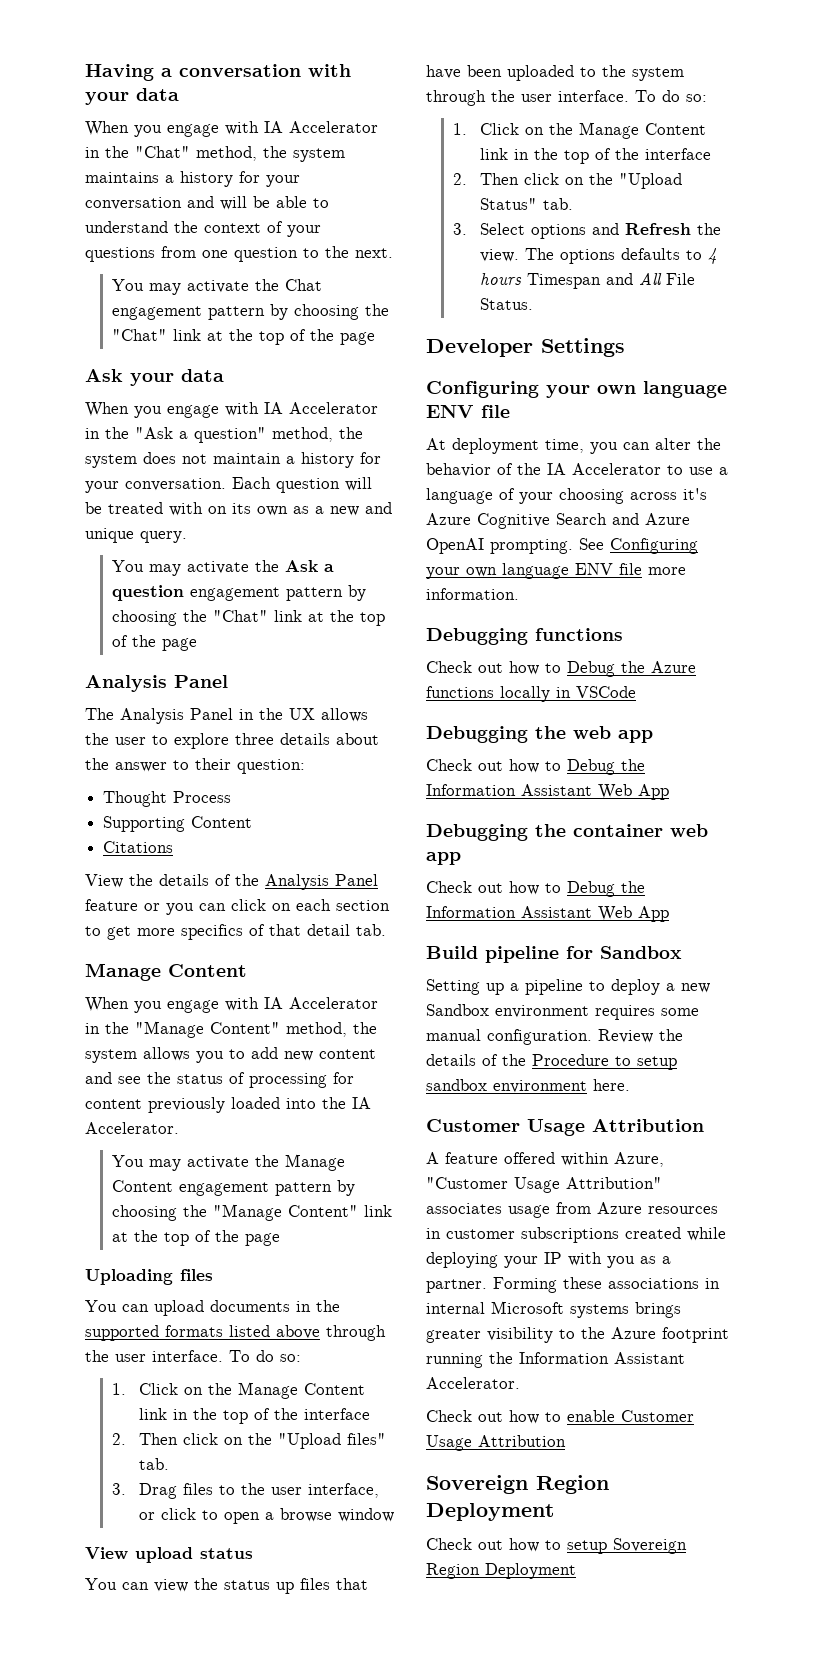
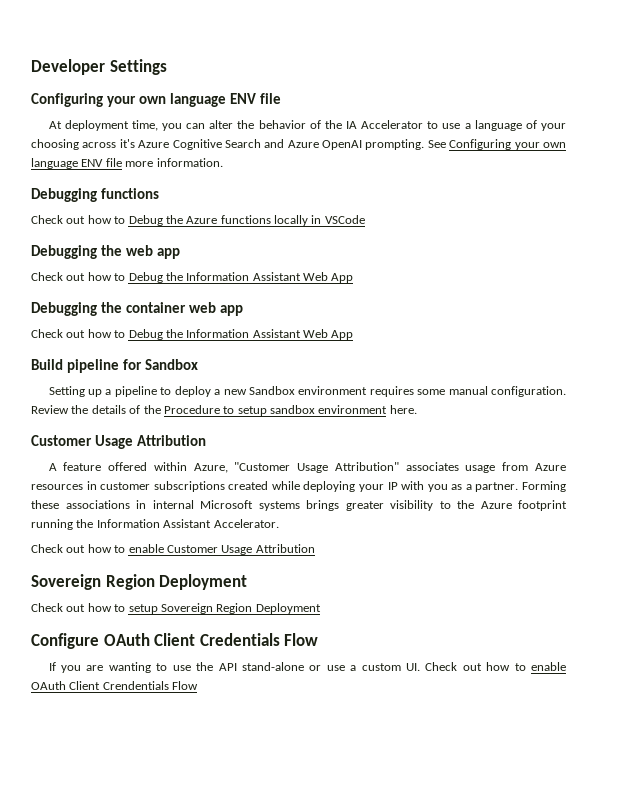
[85,64,351,81] [85,88,179,105] [85,121,378,137] [85,146,345,162] [85,171,300,187] [85,196,329,210] [85,221,321,237] [85,246,393,262] [111,279,322,295] [111,304,389,320] [111,329,375,345] [85,369,224,386] [85,402,378,418] [85,427,363,443] [85,452,381,468] [85,477,372,493] [85,502,392,516] [85,528,187,543] [111,560,334,576] [111,585,366,601] [111,610,385,626] [111,635,197,651] [85,675,228,692] [85,708,368,724] [85,733,379,749] [85,758,305,774] [103,791,232,807] [103,816,253,832] [103,841,174,853] [85,874,378,890] [85,899,390,915] [85,924,386,940] [85,963,247,981] [85,997,378,1013] [85,1021,377,1038] [85,1047,376,1063] [85,1072,354,1088] [85,1097,371,1113] [85,1122,179,1134] [111,1154,345,1171] [111,1180,355,1196] [111,1204,392,1221] [111,1230,280,1246] [85,1269,213,1285] [85,1300,340,1316] [85,1325,386,1341] [85,1350,301,1362] [111,1382,365,1399] [138,1408,370,1424] [111,1433,386,1449] [138,1458,169,1470] [111,1483,379,1499] [138,1508,394,1524] [85,1547,253,1563] [85,1578,368,1594] [426,65,684,81] [426,90,707,106] [452,122,706,139] [479,148,711,164] [452,173,682,189] [479,198,573,210] [452,223,721,239] [479,248,717,264] [479,273,695,289] [479,298,533,310] Having a conversation with your data // When you engage with IA Accelerator in the "Chat" method, the system maintains a history for your conversation and will be able to understand the context of your questions from one question to the next. // You may activate the Chat engagement pattern by choosing the "Chat" link at the top of the page // Ask your data // When you engage with IA Accelerator in the "Ask a question" method, the system does not maintain a history for your conversation. Each question will be treated with on its own as a new and unique query. // You may activate the Ask a question engagement pattern by choosing the "Chat" link at the top of the page // Analysis Panel // The Analysis Panel in the UX allows the user to explore three details about the answer to their question: // Thought Process // Supporting Content // Citations // View the details of the Analysis Panel feature or you can click on each section to get more specifics of that detail tab. // Manage Content // When you engage with IA Accelerator in the "Manage Content" method, the system allows you to add new content and see the status of processing for content previously loaded into the IA Accelerator. // You may activate the Manage Content engagement pattern by choosing the "Manage Content" link at the top of the page // Uploading files // You can upload documents in the supported formats listed above through the user interface. To do so: // 1. Click on the Manage Content link in the top of the interface // 2. Then click on the "Upload files" tab. // 3. Drag files to the user interface, or click to open a browse window // View upload status // You can view the status up files that have been uploaded to the system through the user interface. To do so: // 1. Click on the Manage Content link in the top of the interface // 2. Then click on the "Upload Status" tab. // 3. Select options and Refresh the view. The options defaults to 4 hours Timespan and All File Status. // -> (31, 67) none
(576, 1571) none -> [31,633,319,649] [48,662,567,673] [31,681,199,690] // Configure OAuth Client Credentials Flow // If you are wanting to use the API stand-alone or use a custom UI. Check out how to enable OAuth Client Crendentials Flow

